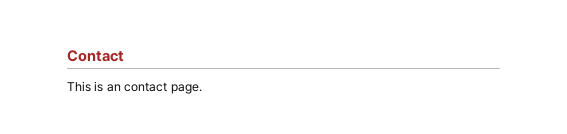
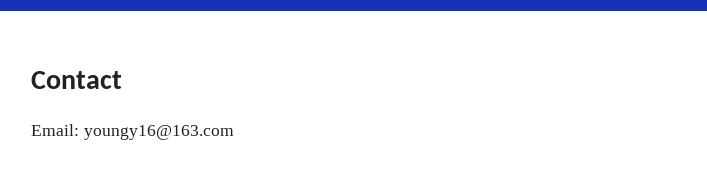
[67,81,202,94] This is an contact page. -> [31,124,234,140] Email: youngy16@163.com

